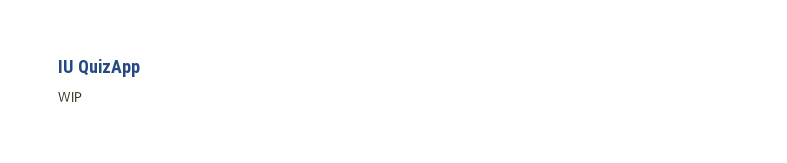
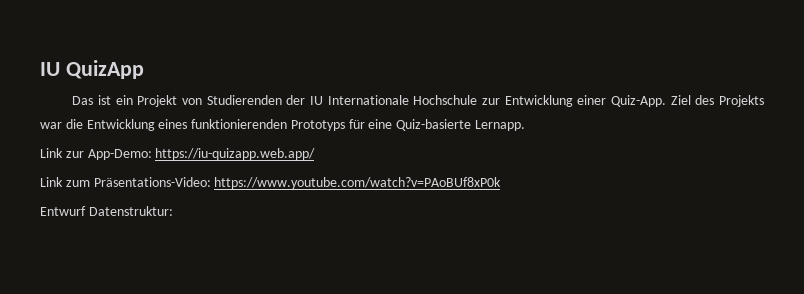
[58,92,82,102] WIP -> [72,95,764,107] [40,119,526,131] [40,148,316,160] [40,177,502,189] [40,206,173,216] Das ist ein Projekt von Studierenden der IU Internationale Hochschule zur Entwicklung einer Quiz-App. Ziel des Projekts war die Entwicklung eines funktionierenden Prototyps für eine Quiz-basierte Lernapp. // Link zur App-Demo: https://iu-quizapp.web.app/ // Link zum Präsentations-Video: https://www.youtube.com/watch?v=PAoBUf8xP0k // Entwurf Datenstruktur:

